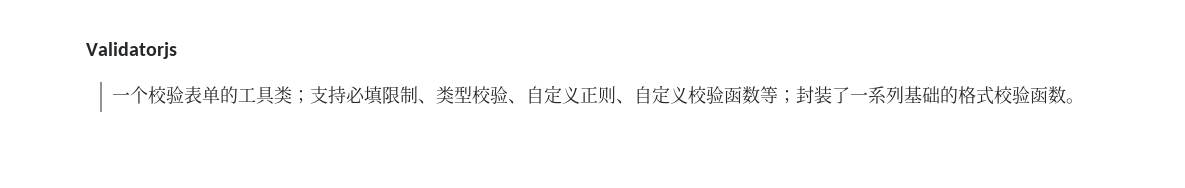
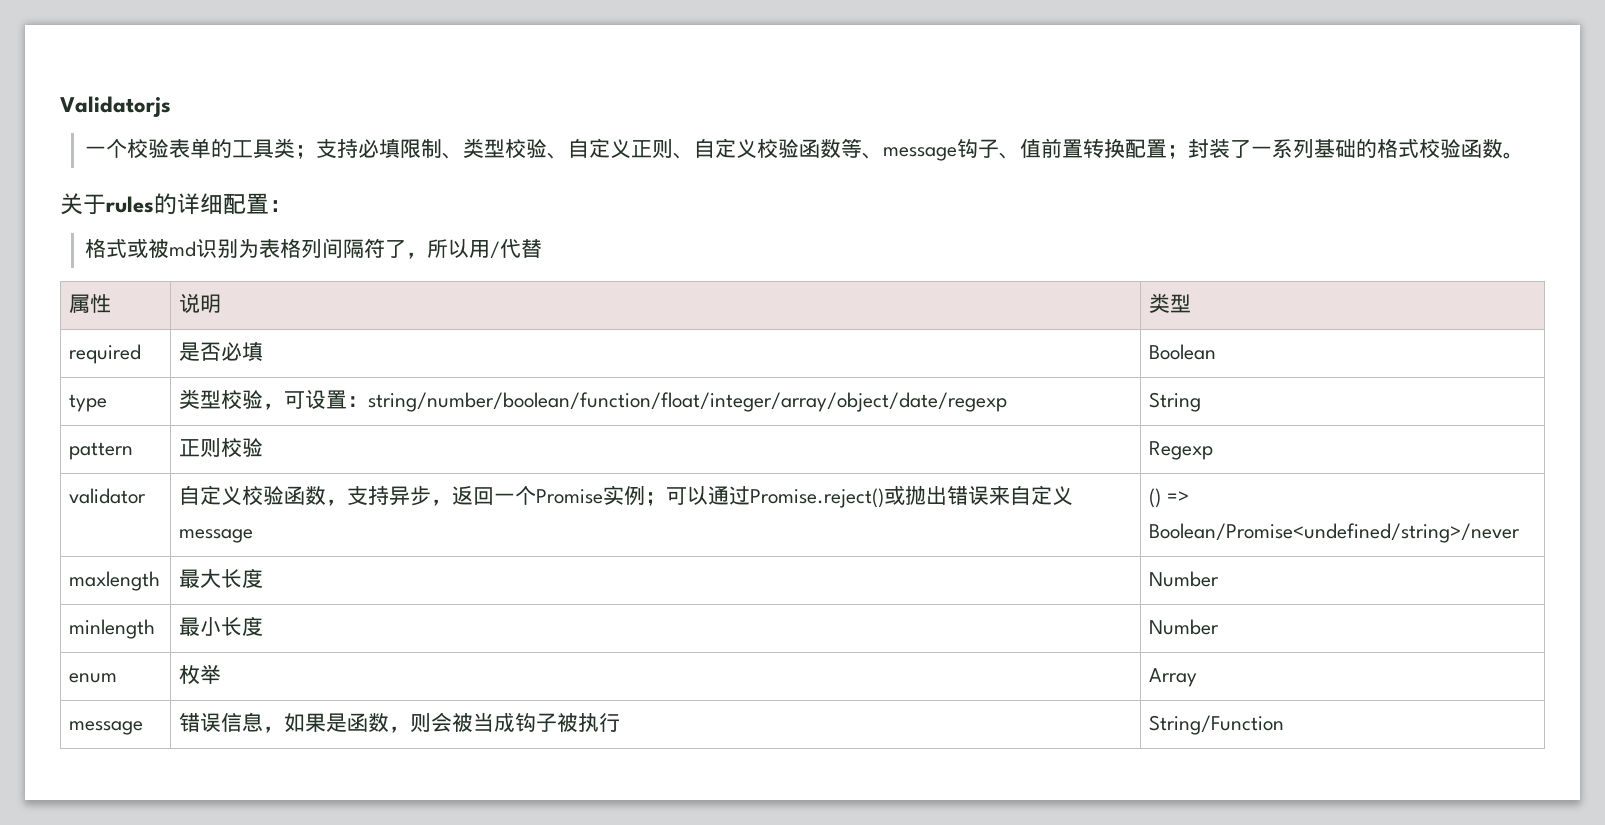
(779, 95) none -> [862,138,1168,161] 、message钩子、值前置转换配置
(1085, 101) none -> [60,193,292,215] [85,238,543,259] [69,294,112,313] [179,293,222,313] [1149,293,1192,313] [69,344,142,364] [179,341,264,362] [1149,344,1217,360] [69,394,108,412] [179,389,1008,412] [1149,392,1202,412] [69,442,134,460] [179,438,264,457] [1149,441,1214,460] [69,488,147,504] [179,485,1074,508] [179,529,254,543] [1149,488,1189,508] [1149,523,1521,543] [69,571,161,591] [179,568,264,588] [1149,571,1220,587] [69,619,156,639] [179,616,264,636] [1149,619,1220,635] [69,673,118,683] [179,664,222,684] [1149,668,1198,687] [69,721,144,735] [179,712,621,733] [1149,715,1285,735] // 关于rules的详细配置： // 格式或被md识别为表格列间隔符了，所以用/代替 // 属性 | 说明 | 类型 // required | 是否必填 | Boolean // type | 类型校验，可设置：string/number/boolean/function/float/integer/array/object/date/regexp | String // pattern | 正则校验 | Regexp // validator | 自定义校验函数，支持异步，返回一个Promise实例；可以通过Promise.reject()或抛出错误来自定义message | () => Boolean/Promise<undefined/string>/never // maxlength | 最大长度 | Number // minlength | 最小长度 | Number // enum | 枚举 | Array // message | 错误信息，如果是函数，则会被当成钩子被执行 | String/Function

